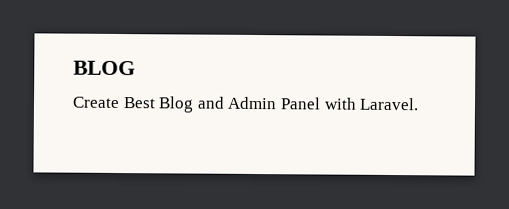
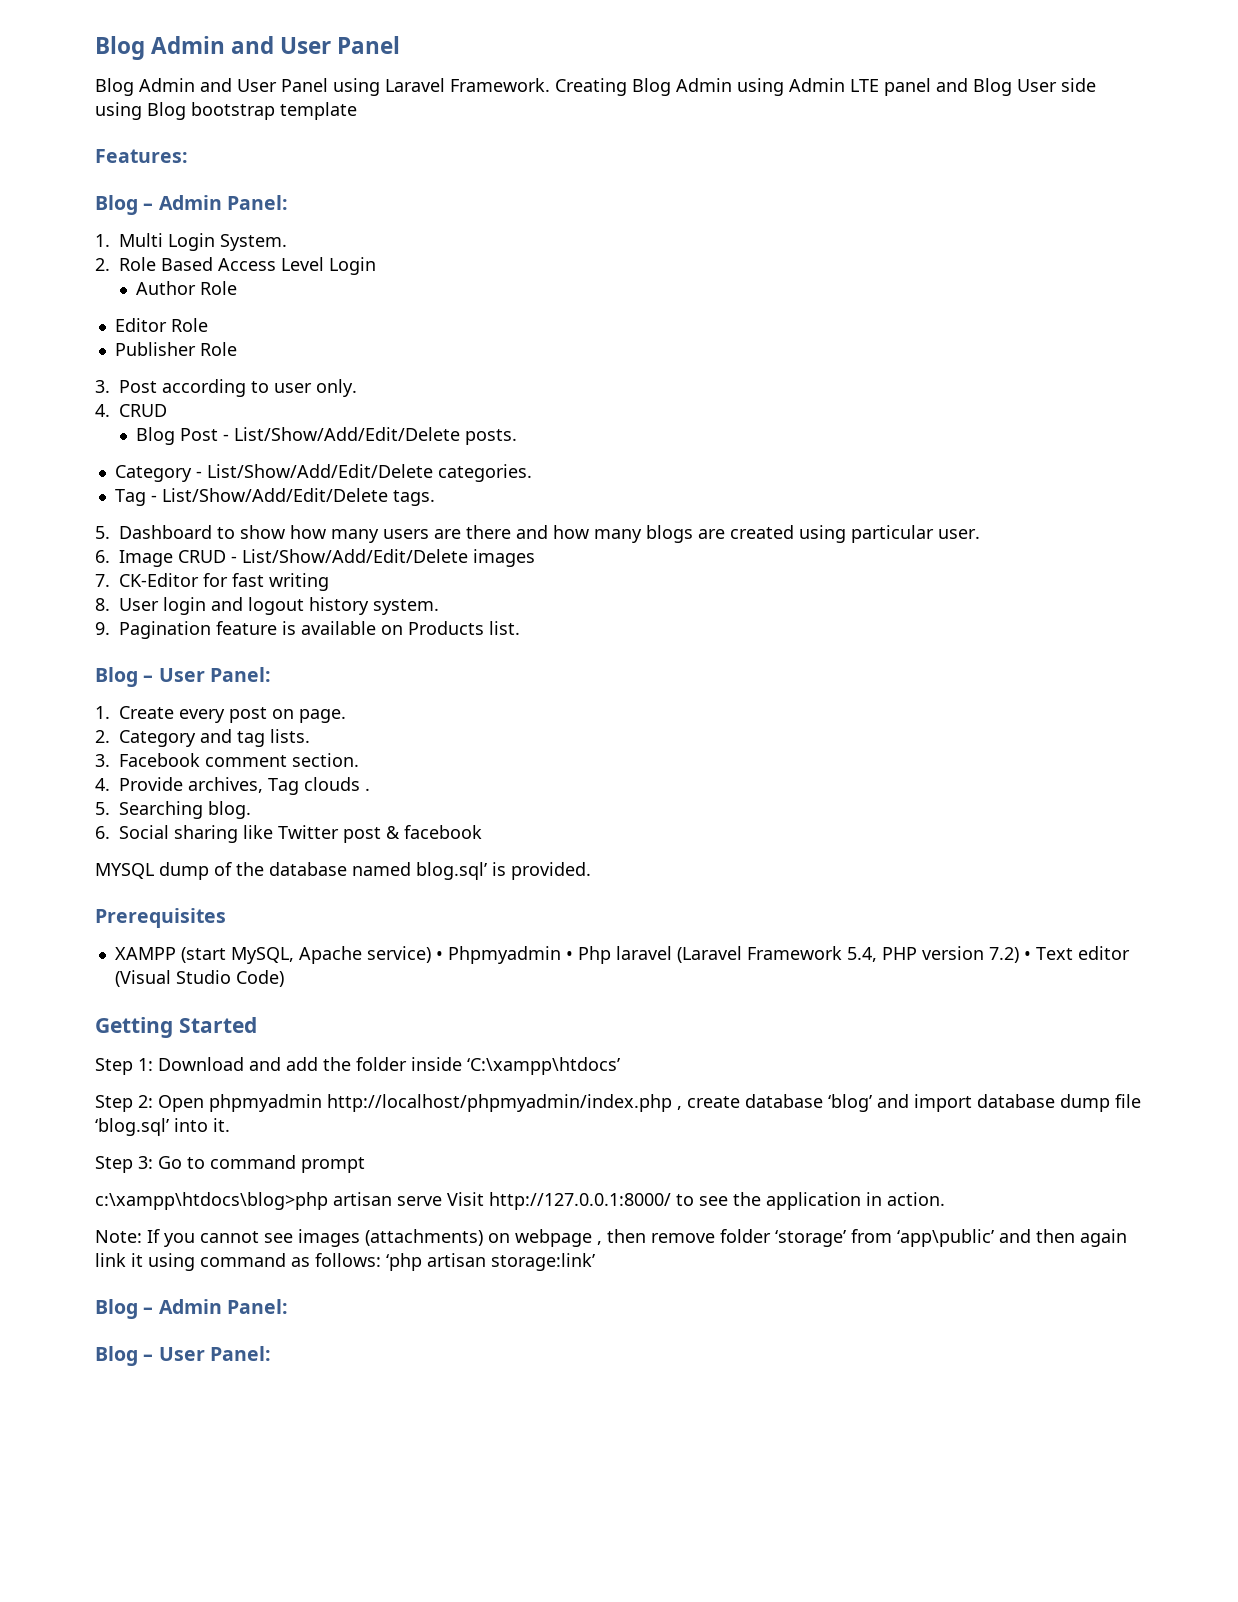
[73,60,136,76] [72,96,420,113] BLOG // Create Best Blog and Admin Panel with Laravel. -> [95,36,401,60] [95,78,1096,96] [95,102,357,120] [95,149,188,163] [95,195,288,215] [95,233,287,251] [95,257,376,275] [136,281,238,295] [114,318,208,332] [114,342,237,356] [95,379,357,397] [95,404,167,417] [136,427,518,445] [114,464,532,482] [114,488,435,506] [95,525,980,543] [95,549,535,567] [95,573,329,591] [95,597,439,615] [95,621,520,639] [95,667,271,687] [95,706,346,723] [95,729,310,747] [95,753,359,767] [95,777,370,795] [95,801,251,819] [95,825,482,843] [95,862,591,880] [95,908,226,928] [114,946,1130,964] [114,970,284,987] [95,1017,257,1038] [95,1057,620,1075] [95,1094,1141,1112] [95,1118,230,1136] [95,1155,365,1173] [95,1192,945,1210] [95,1229,1127,1247] [95,1253,595,1271] [95,1299,288,1319] [95,1346,271,1366] Blog Admin and User Panel // Blog Admin and User Panel using Laravel Framework. Creating Blog Admin using Admin LTE panel and Blog User side using Blog bootstrap template // Features: // Blog – Admin Panel: // 1. Multi Login System. // 2. Role Based Access Level Login // Author Role // Editor Role // Publisher Role // 3. Post according to user only. // 4. CRUD // Blog Post - List/Show/Add/Edit/Delete posts. // Category - List/Show/Add/Edit/Delete categories. // Tag - List/Show/Add/Edit/Delete tags. // 5. Dashboard to show how many users are there and how many blogs are created using particular user. // 6. Image CRUD - List/Show/Add/Edit/Delete images // 7. CK-Editor for fast writing // 8. User login and logout history system. // 9. Pagination feature is available on Products list. // Blog – User Panel: // 1. Create every post on page. // 2. Category and tag lists. // 3. Facebook comment section. // 4. Provide archives, Tag clouds . // 5. Searching blog. // 6. Social sharing like Twitter post & facebook // MYSQL dump of the database named blog.sql’ is provided. // Prerequisites // XAMPP (start MySQL, Apache service) • Phpmyadmin • Php laravel (Laravel Framework 5.4, PHP version 7.2) • Text editor (Visual Studio Code) // Getting Started // Step 1: Download and add the folder inside ‘C:\xampp\htdocs’ // Step 2: Open phpmyadmin http://localhost/phpmyadmin/index.php , create database ‘blog’ and import database dump file ‘blog.sql’ into it. // Step 3: Go to command prompt // c:\xampp\htdocs\blog>php artisan serve Visit http://127.0.0.1:8000/ to see the application in action. // Note: If you cannot see images (attachments) on webpage , then remove folder ‘storage’ from ‘app\public’ and then again link it using command as follows: ‘php artisan storage:link’ // Blog – Admin Panel: // Blog – User Panel:

